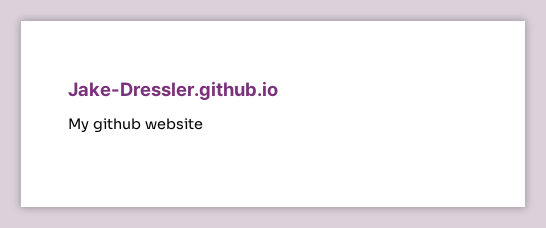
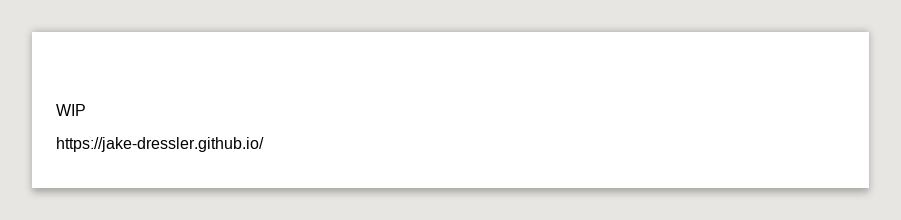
[68,81,278,100] [68,118,203,133] Jake-Dressler.github.io // My github website -> [56,104,86,116] [56,137,264,152] WIP // https://jake-dressler.github.io/

